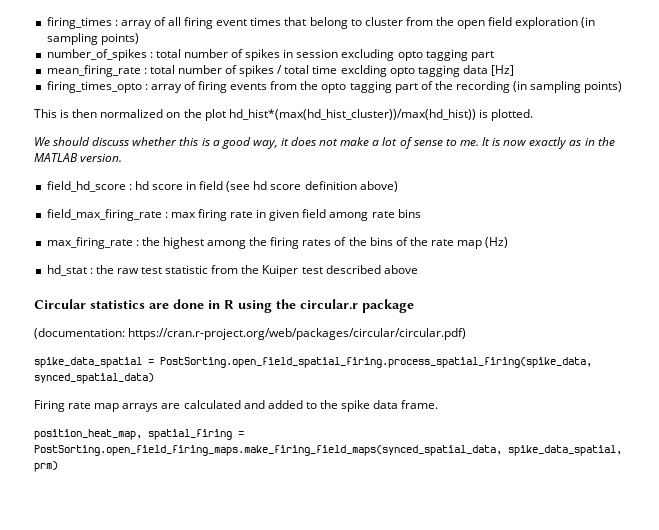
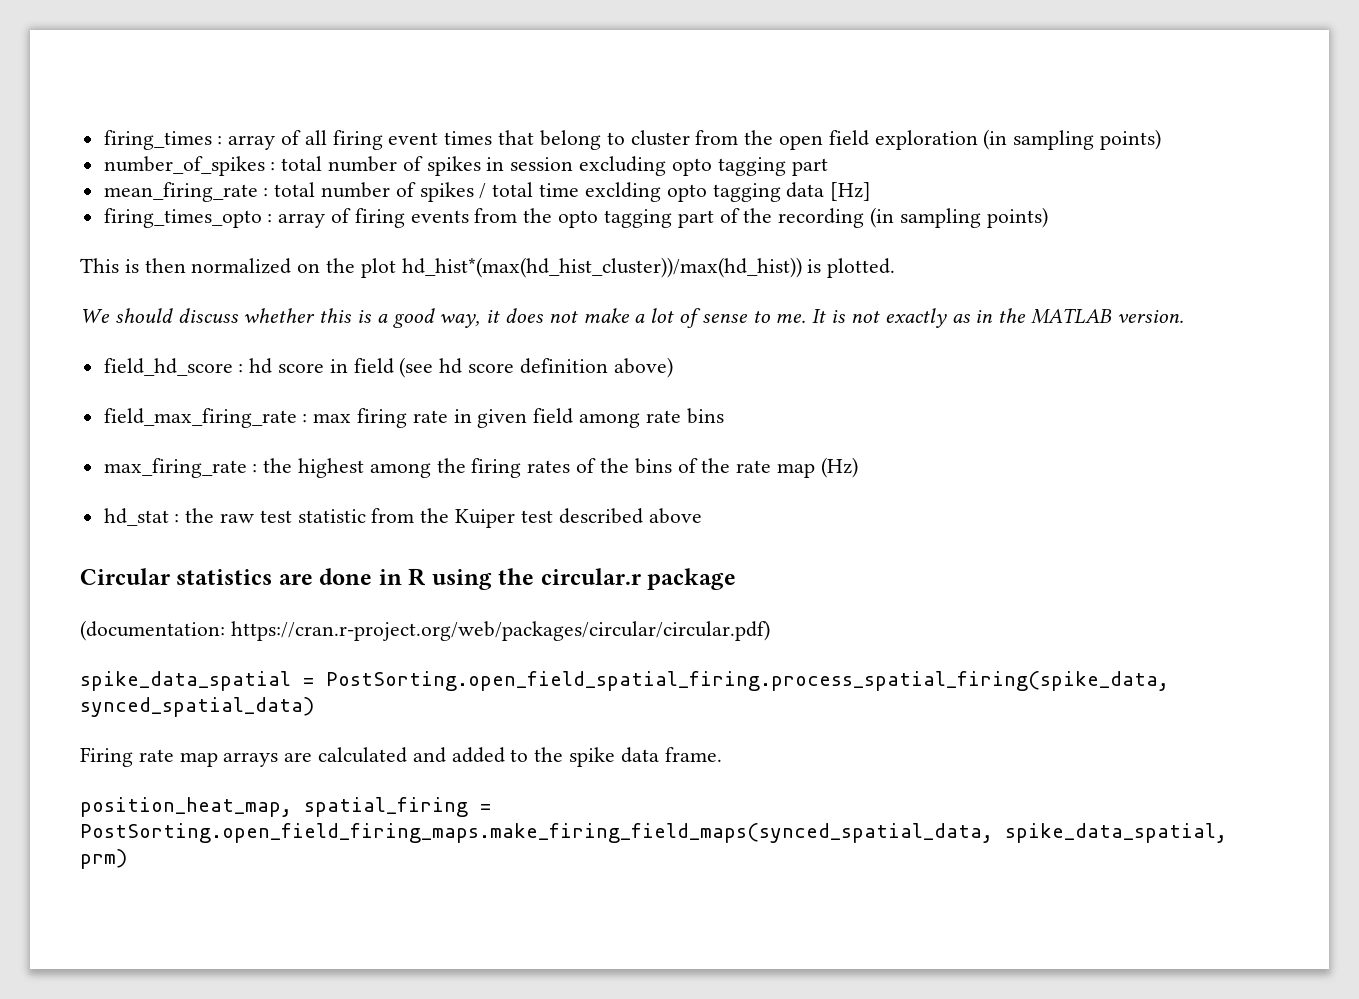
[503,140,528,146] now -> [850,311,880,323] not

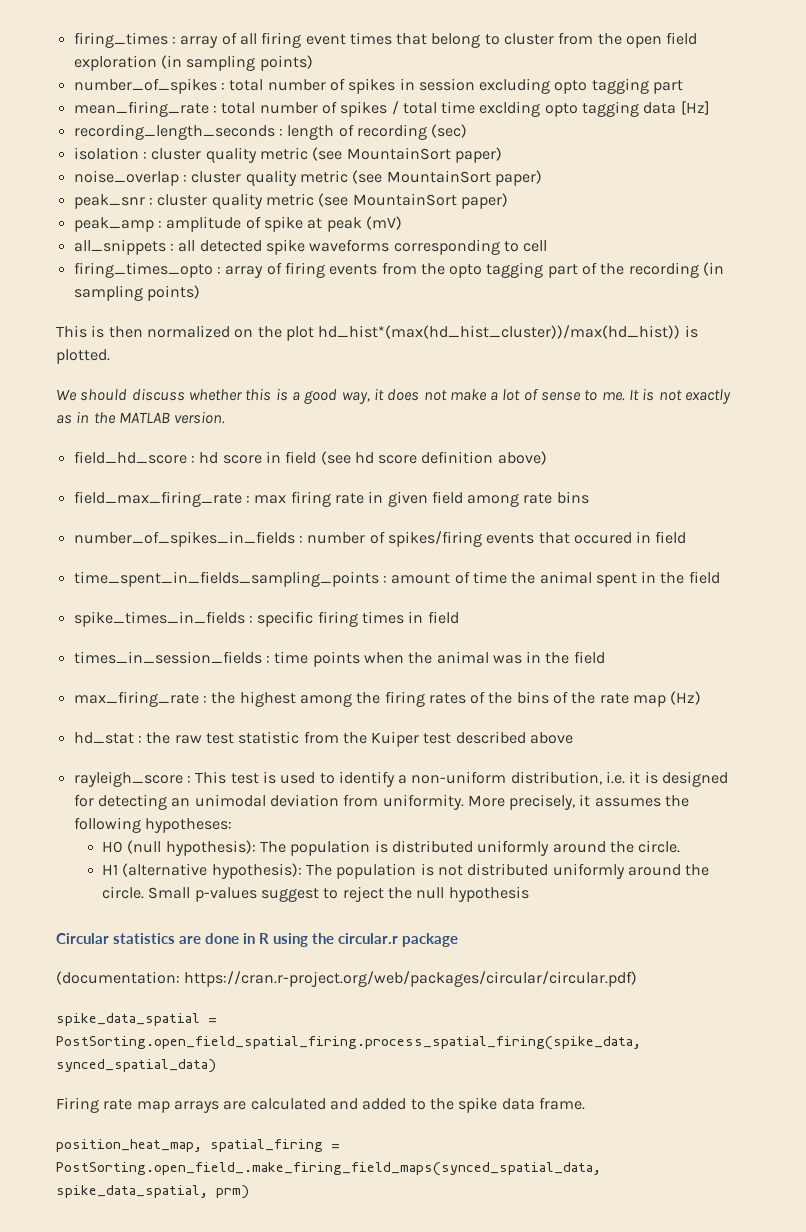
(872, 191) none -> [73,124,468,140] [73,147,502,163] [73,170,542,186] [73,193,508,209] [73,216,402,232] [73,239,548,255] // recording_length_seconds : length of recording (sec) // isolation : cluster quality metric (see MountainSort paper) // noise_overlap : cluster quality metric (see MountainSort paper) // peak_snr : cluster quality metric (see MountainSort paper) // peak_amp : amplitude of spike at peak (mV) // all_snippets : all detected spike waveforms corresponding to cell
(724, 416) none -> [73,531,687,547] [73,571,720,587] [73,611,459,627] [73,651,605,667] // number_of_spikes_in_fields : number of spikes/firing events that occured in field // time_spent_in_fields_sampling_points : amount of time the animal spent in the field // spike_times_in_fields : specific firing times in field // times_in_session_fields : time points when the animal was in the field
(702, 516) none -> [73,771,729,787] [73,794,690,810] [73,817,232,833] [102,840,681,856] [102,863,710,879] [102,886,529,902] // rayleigh_score : This test is used to identify a non-uniform distribution, i.e. it is designed for detecting an unimodal deviation from uniformity. More precisely, it assumes the following hypotheses: // H0 (null hypothesis): The population is distributed uniformly around the circle. // H1 (alternative hypothesis): The population is not distributed uniformly around the circle. Small p-values suggest to reject the null hypothesis
[80,823,993,843] PostSorting.open_field_firing_maps.make_firing_field_maps(synced_spatial_data, -> [56,1162,601,1176] PostSorting.open_field_.make_firing_field_maps(synced_spatial_data,

